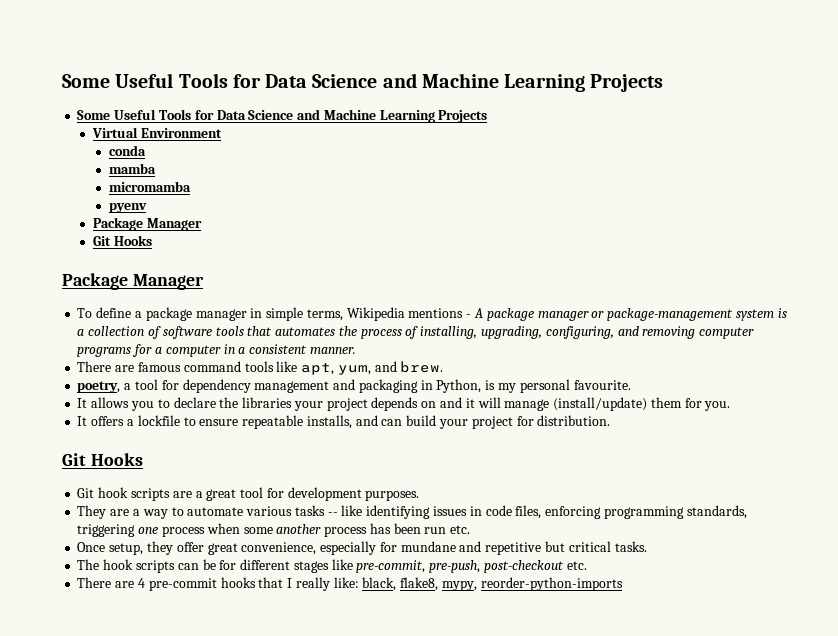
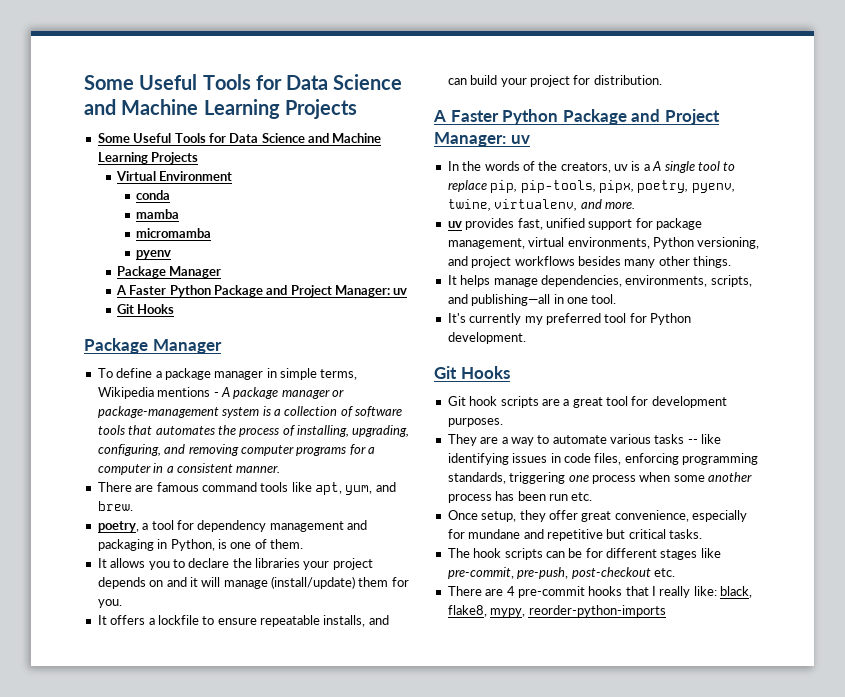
(202, 224) none -> [115,285,408,297] // A Faster Python Package and Project Manager: uv
[497,379,631,393] my personal favourite. -> [230,539,303,549] one of them.
(611, 420) none -> [433,109,720,125] [434,132,530,147] [447,161,736,173] [447,180,735,193] [447,199,635,211] [447,218,702,230] [447,237,760,249] [447,256,731,268] [447,275,752,287] [447,294,617,306] [447,313,691,325] [447,332,526,344] // A Faster Python Package and Project Manager: uv // In the words of the creators, uv is a A single tool to replace pip, pip-tools, pipx, poetry, pyenv, twine, virtualenv, and more. // uv provides fast, unified support for package management, virtual environments, Python versioning, and project workflows besides many other things. // It helps manage dependencies, environments, scripts, and publishing—all in one tool. // It's currently my preferred tool for Python development.

